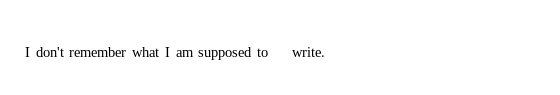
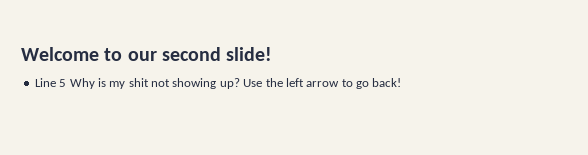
[25,47,325,60] I don't remember what I am supposed to write. -> [21,47,273,61] [34,78,402,89] Welcome to our second slide! // Line 5 Why is my shit not showing up? Use the left arrow to go back!

